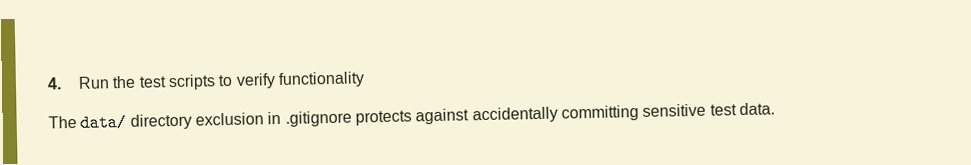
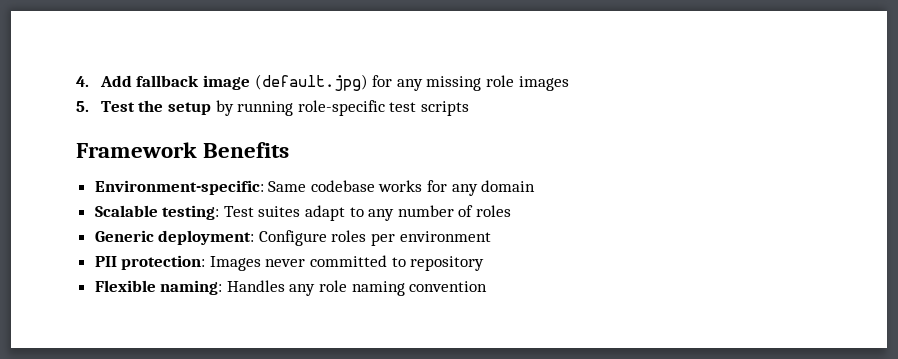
[77,71,365,91] [48,102,775,132] Run the test scripts to verify functionality // The data/ directory exclusion in .gitignore protects against accidentally committing sensitive test data. -> [99,74,569,91] [76,100,469,116] [76,142,290,158] [94,180,536,196] [94,205,512,221] [94,230,491,246] [94,255,485,271] [94,280,488,296] Add fallback image (default.jpg) for any missing role images // 5. Test the setup by running role-specific test scripts // Framework Benefits // Environment-specific: Same codebase works for any domain // Scalable testing: Test suites adapt to any number of roles // Generic deployment: Configure roles per environment // PII protection: Images never committed to repository // Flexible naming: Handles any role naming convention

